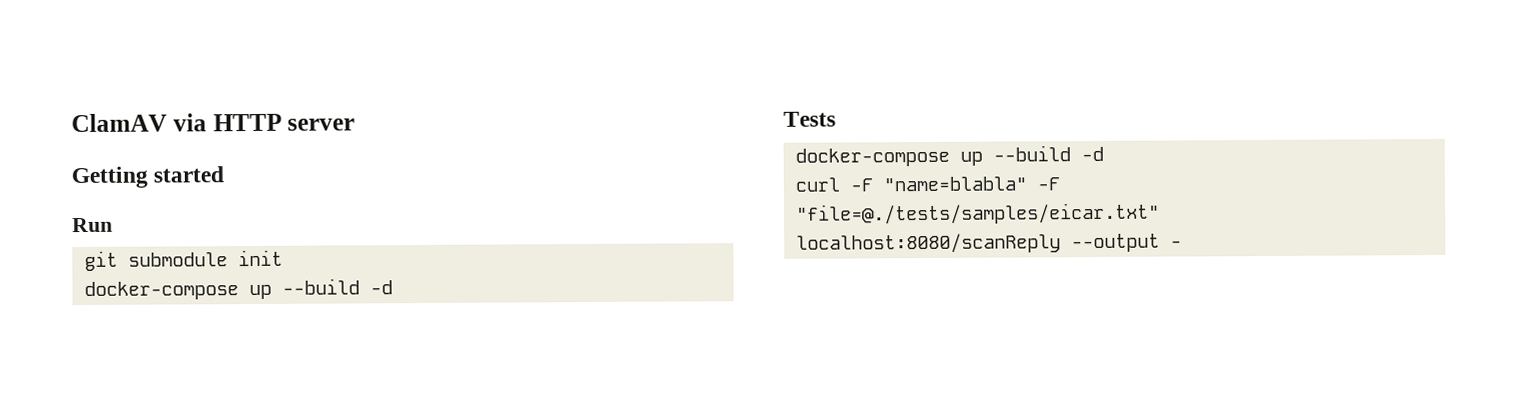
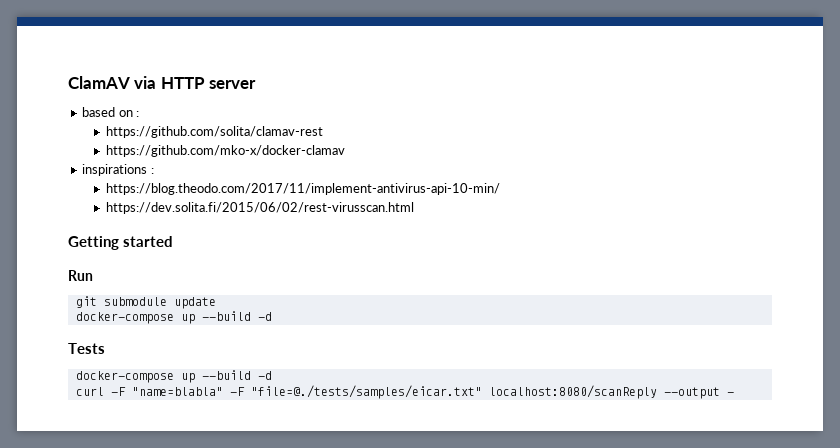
(356, 124) none -> [82,107,140,117] [105,126,323,138] [105,145,345,157] [82,164,154,176] [105,183,500,195] [105,202,414,214] // based on : // https://github.com/solita/clamav-rest // https://github.com/mko-x/docker-clamav // inspirations : // https://blog.theodo.com/2017/11/implement-antivirus-api-10-min/ // https://dev.solita.fi/2015/06/02/rest-virusscan.html
[238,249,283,267] init -> [173,297,216,309] update

